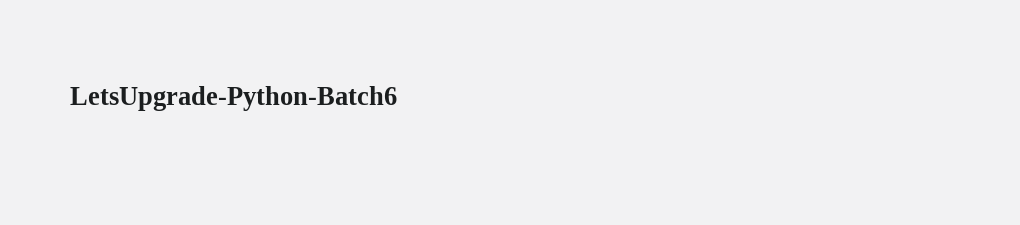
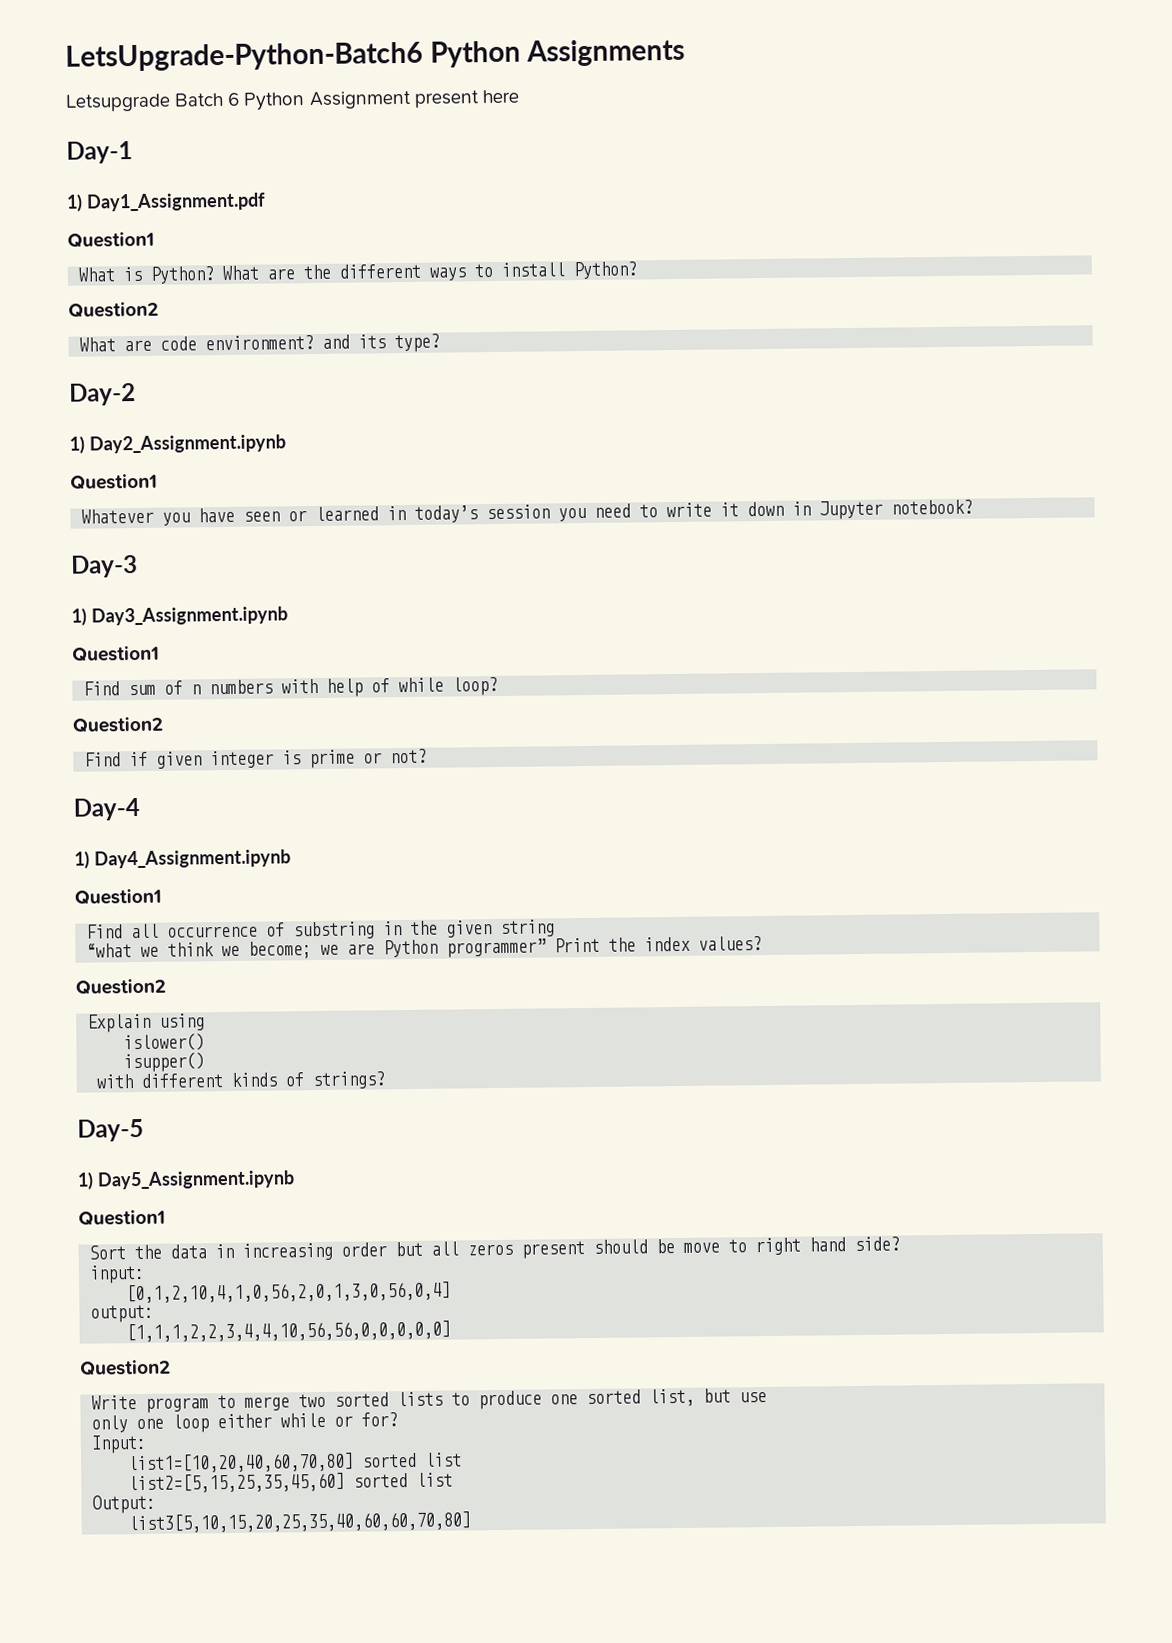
(397, 98) none -> [429,38,686,68] [65,89,519,112] [66,141,133,164] [66,192,266,212] [67,231,155,248] [78,261,638,284] [68,301,159,318] [79,333,441,353] [69,383,136,406] [69,434,286,454] [70,473,158,490] [81,499,974,526] [70,554,138,578] [71,606,288,626] [72,645,160,662] [83,676,499,697] [72,716,163,733] [84,748,428,769] [73,797,140,821] [74,849,291,869] [74,888,162,905] [86,919,556,940] [86,936,763,959] [75,978,166,995] [87,1013,206,1033] [123,1033,206,1052] [123,1052,206,1073] [96,1071,386,1090] [77,1118,144,1142] [77,1170,295,1190] [78,1209,166,1226] [89,1236,901,1261] [89,1264,146,1284] [126,1281,452,1304] [90,1304,155,1323] [126,1320,452,1343] [79,1359,171,1376] [91,1388,768,1413] [91,1412,399,1433] [91,1434,148,1454] [128,1452,463,1474] [128,1472,454,1494] [92,1494,157,1514] [128,1511,472,1534] Python Assignments // Letsupgrade Batch 6 Python Assignment present here // Day-1 // 1) Day1_Assignment.pdf // Question1 // What is Python? What are the different ways to install Python? // Question2 // What are code environment? and its type? // Day-2 // 1) Day2_Assignment.ipynb // Question1 // Whatever you have seen or learned in today’s session you need to write it down in Jupyter notebook? // Day-3 // 1) Day3_Assignment.ipynb // Question1 // Find sum of n numbers with help of while loop? // Question2 // Find if given integer is prime or not? // Day-4 // 1) Day4_Assignment.ipynb // Question1 // Find all occurrence of substring in the given string // “what we think we become; we are Python programmer” Print the index values? // Question2 // Explain using // islower() // isupper() // with different kinds of strings? // Day-5 // 1) Day5_Assignment.ipynb // Question1 // Sort the data in increasing order but all zeros present should be move to right hand side? // input: // [0,1,2,10,4,1,0,56,2,0,1,3,0,56,0,4] // output: // [1,1,1,2,2,3,4,4,10,56,56,0,0,0,0,0] // Question2 // Write program to merge two sorted lists to produce one sorted list, but use // only one loop either while or for? // Input: // list1=[10,20,40,60,70,80] sorted list // list2=[5,15,25,35,45,60] sorted list // Output: // list3[5,10,15,20,25,35,40,60,60,70,80]

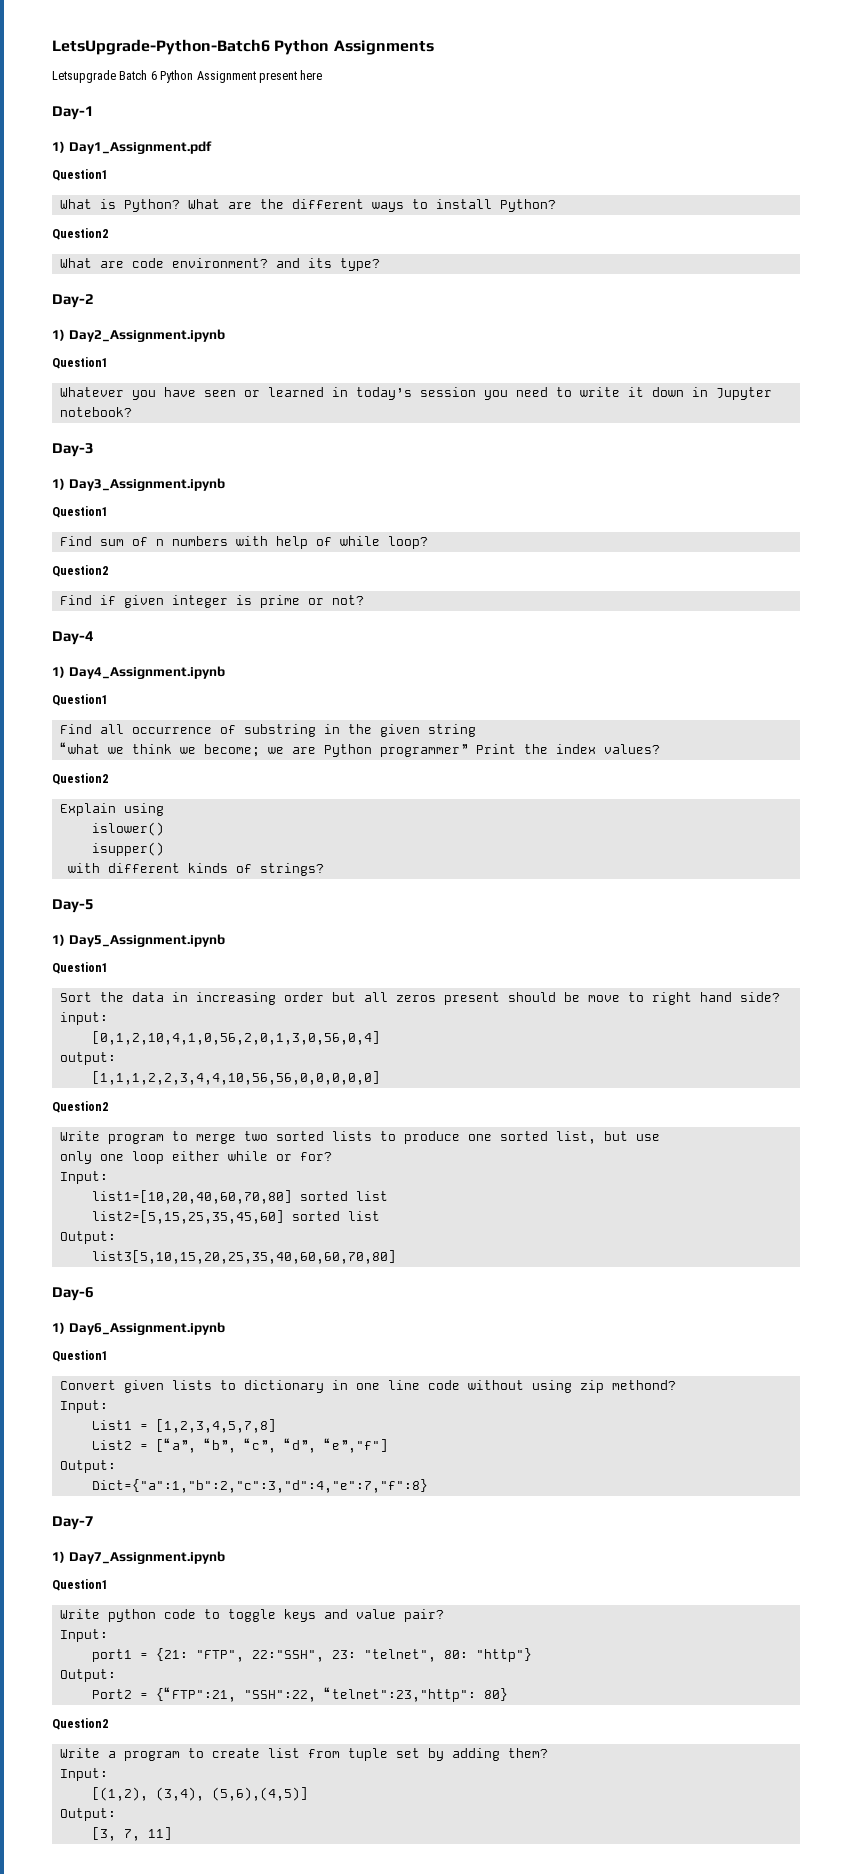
(472, 1522) none -> [52,1287,94,1301] [52,1322,225,1335] [52,1350,108,1362] [59,1380,676,1393] [59,1400,108,1413] [91,1419,276,1433] [91,1438,388,1453] [59,1460,116,1473] [91,1479,428,1493] [52,1516,94,1530] [52,1551,225,1564] [52,1579,108,1591] [59,1609,444,1622] [59,1629,108,1642] [91,1648,532,1662] [59,1669,116,1682] [91,1687,508,1702] [52,1718,108,1730] [59,1748,548,1761] [59,1768,108,1781] [91,1787,308,1801] [59,1808,116,1821] [91,1827,172,1841] // Day-6 // 1) Day6_Assignment.ipynb // Question1 // Convert given lists to dictionary in one line code without using zip methond? // Input: // List1 = [1,2,3,4,5,7,8] // List2 = [“a”, “b”, “c”, “d”, “e”,"f"] // Output: // Dict={"a":1,"b":2,"c":3,"d":4,"e":7,"f":8} // Day-7 // 1) Day7_Assignment.ipynb // Question1 // Write python code to toggle keys and value pair? // Input: // port1 = {21: "FTP", 22:"SSH", 23: "telnet", 80: "http"} // Output: // Port2 = {“FTP":21, "SSH":22, “telnet":23,"http": 80} // Question2 // Write a program to create list from tuple set by adding them? // Input: // [(1,2), (3,4), (5,6),(4,5)] // Output: // [3, 7, 11]

